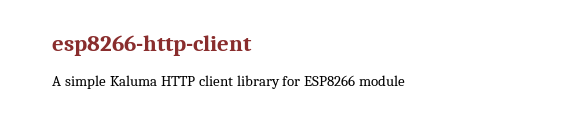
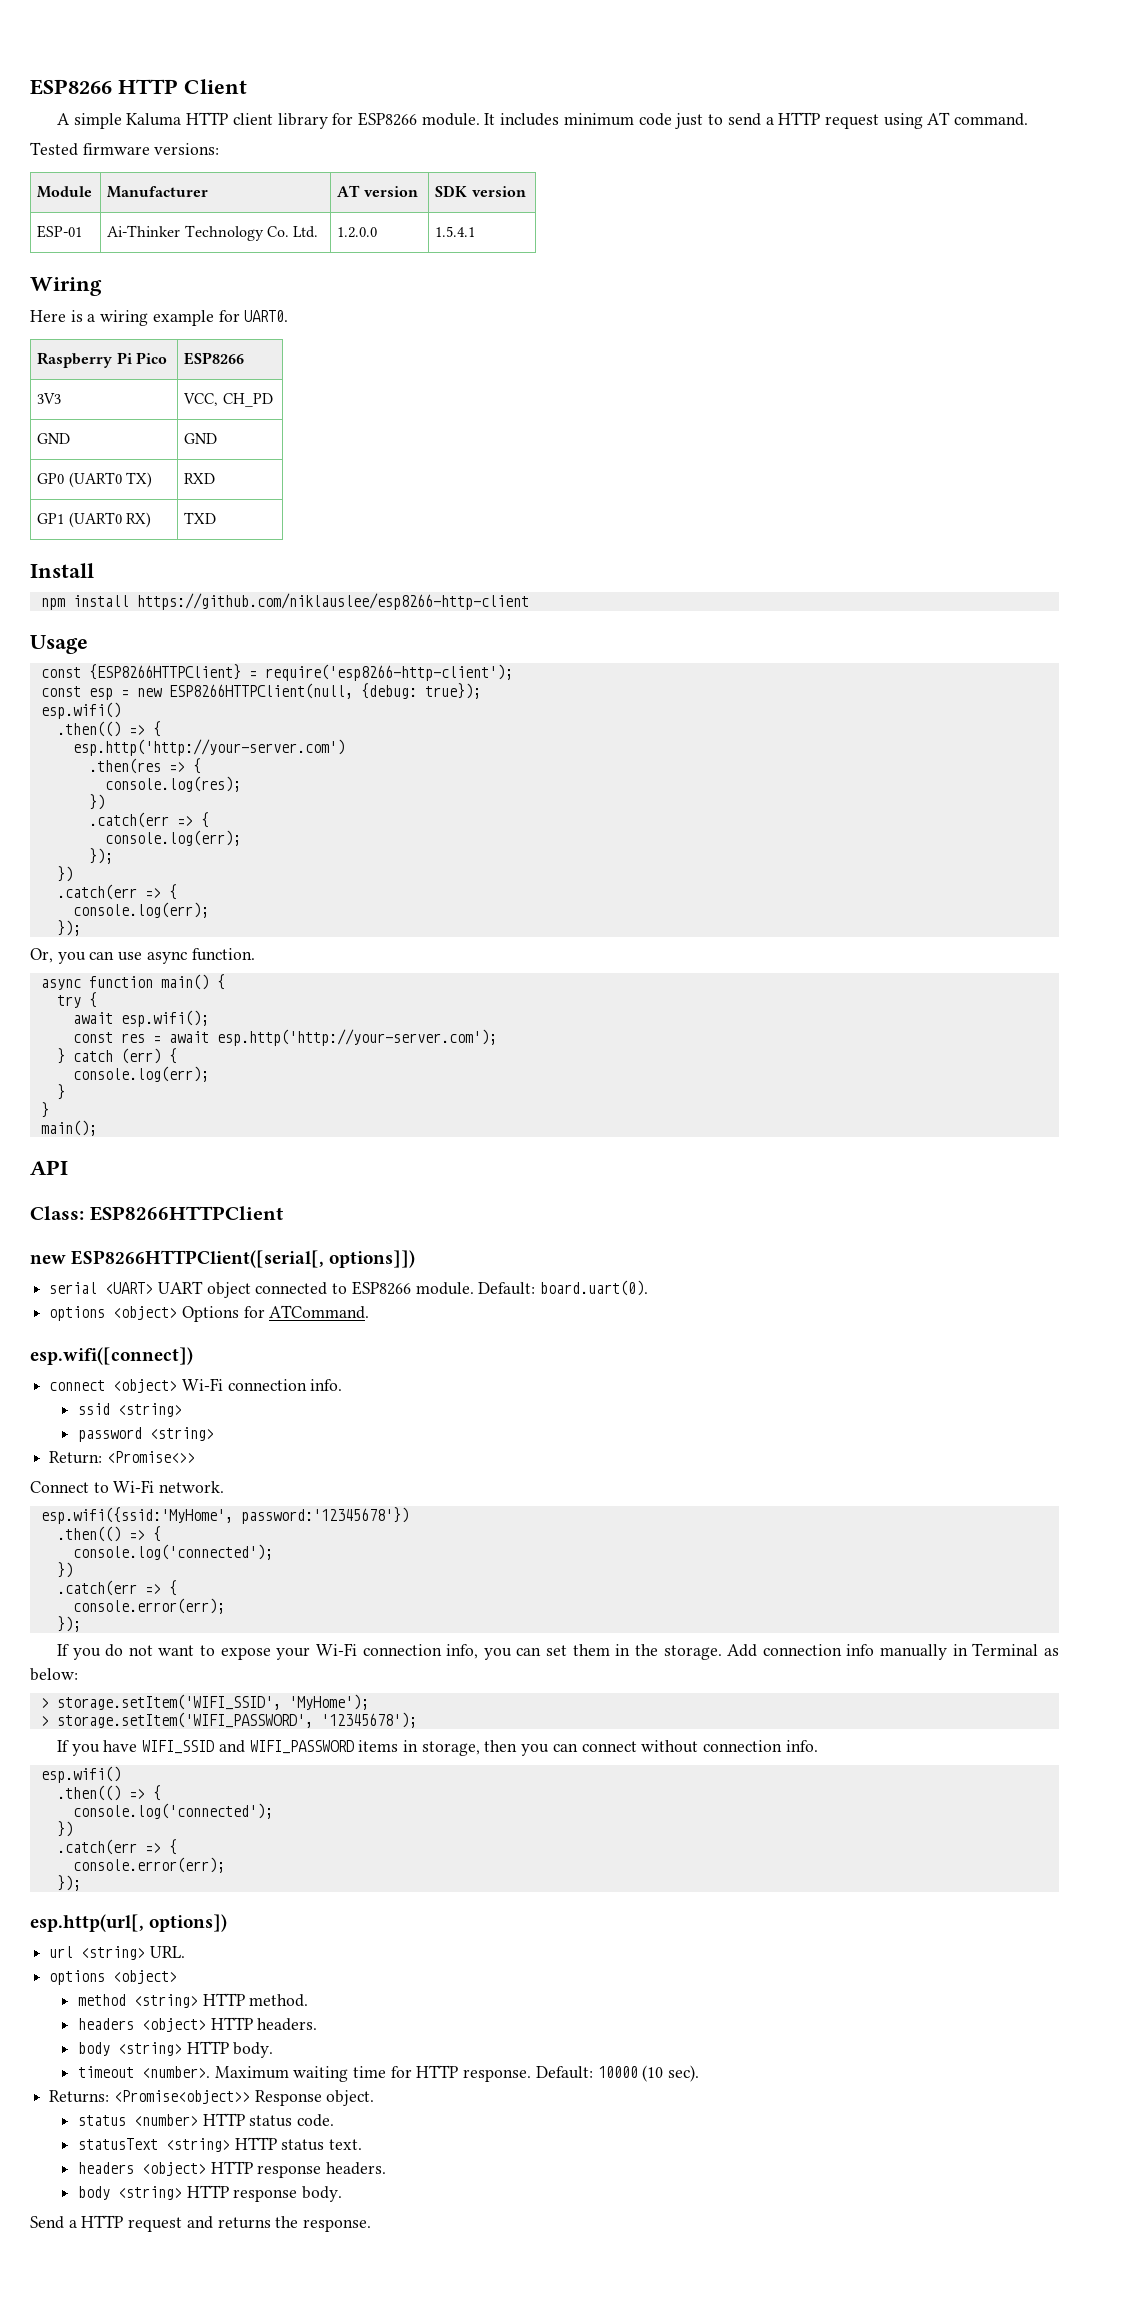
[52,35,252,56] esp8266-http-client -> [30,79,247,95] ESP8266 HTTP Client
[359,75,406,86] module -> [421,112,1029,129] [30,142,220,156] [37,186,93,198] [107,186,209,198] [337,185,418,197] [435,185,526,197] [37,225,83,238] [107,225,319,241] [337,227,378,238] [435,226,476,237] [30,277,102,296] [30,310,289,326] [37,352,167,368] [184,352,245,365] [37,393,62,404] [183,393,273,407] [37,433,71,444] [184,433,218,444] [37,472,152,488] [184,473,216,484] [37,512,151,528] [184,512,217,524] [30,563,94,578] [40,593,529,610] [30,635,88,654] [40,664,513,681] [40,683,481,700] [40,702,121,719] [56,721,161,737] [72,739,345,756] [88,758,201,774] [104,776,241,792] [88,794,105,810] [88,812,209,828] [104,830,241,846] [88,848,113,864] [56,866,73,882] [56,884,177,900] [72,902,209,918] [56,920,81,936] [30,948,255,964] [40,974,225,990] [56,992,97,1008] [72,1010,209,1027] [72,1029,497,1046] [56,1048,177,1064] [72,1066,209,1082] [56,1084,65,1100] [40,1102,49,1118] [40,1120,97,1136] [30,1160,68,1175] [30,1206,283,1221] [30,1250,416,1268] [49,1280,649,1298] [49,1305,370,1322] [30,1347,193,1365] [49,1378,343,1393] [77,1403,182,1417] [77,1427,214,1442] [49,1451,195,1464] [30,1480,225,1493] [40,1507,409,1524] [56,1526,161,1542] [72,1544,273,1560] [56,1562,73,1578] [56,1580,177,1596] [72,1598,225,1614] [56,1616,81,1632] [56,1643,1059,1660] [30,1668,78,1681] [40,1694,369,1710] [40,1712,417,1728] [56,1740,818,1756] [40,1766,121,1783] [56,1785,161,1801] [72,1803,273,1819] [56,1821,73,1837] [56,1839,177,1855] [72,1857,225,1873] [56,1875,81,1891] [30,1914,228,1932] [49,1946,185,1960] [49,1970,178,1985] [77,1993,309,2008] [77,2017,318,2032] [77,2041,274,2058] [77,2065,700,2082] [49,2090,375,2106] [77,2113,334,2127] [77,2137,362,2152] [77,2161,386,2178] [77,2185,342,2202] [30,2215,372,2232] module. It includes minimum code just to send a HTTP request using AT command. // Tested firmware versions: // Module | Manufacturer | AT version | SDK version // ESP-01 | Ai-Thinker Technology Co. Ltd. | 1.2.0.0 | 1.5.4.1 // Wiring // Here is a wiring example for UART0. // Raspberry Pi Pico | ESP8266 // 3V3 | VCC, CH_PD // GND | GND // GP0 (UART0 TX) | RXD // GP1 (UART0 RX) | TXD // Install // npm install https://github.com/niklauslee/esp8266-http-client // Usage // const {ESP8266HTTPClient} = require('esp8266-http-client'); // const esp = new ESP8266HTTPClient(null, {debug: true}); // esp.wifi() // .then(() => { // esp.http('http://your-server.com') // .then(res => { // console.log(res); // }) // .catch(err => { // console.log(err); // }); // }) // .catch(err => { // console.log(err); // }); // Or, you can use async function. // async function main() { // try { // await esp.wifi(); // const res = await esp.http('http://your-server.com'); // } catch (err) { // console.log(err); // } // } // main(); // API // Class: ESP8266HTTPClient // new ESP8266HTTPClient([serial[, options]]) // serial <UART> UART object connected to ESP8266 module. Default: board.uart(0). // options <object> Options for ATCommand. // esp.wifi([connect]) // connect <object> Wi-Fi connection info. // ssid <string> // password <string> // Return: <Promise<>> // Connect to Wi-Fi network. // esp.wifi({ssid:'MyHome', password:'12345678'}) // .then(() => { // console.log('connected'); // }) // .catch(err => { // console.error(err); // }); // If you do not want to expose your Wi-Fi connection info, you can set them in the storage. Add connection info manually in Terminal as below: // > storage.setItem('WIFI_SSID', 'MyHome'); // > storage.setItem('WIFI_PASSWORD', '12345678'); // If you have WIFI_SSID and WIFI_PASSWORD items in storage, then you can connect without connection info. // esp.wifi() // .then(() => { // console.log('connected'); // }) // .catch(err => { // console.error(err); // }); // esp.http(url[, options]) // url <string> URL. // options <object> // method <string> HTTP method. // headers <object> HTTP headers. // body <string> HTTP body. // timeout <number>. Maximum waiting time for HTTP response. Default: 10000 (10 sec). // Returns: <Promise<object>> Response object. // status <number> HTTP status code. // statusText <string> HTTP status text. // headers <object> HTTP response headers. // body <string> HTTP response body. // Send a HTTP request and returns the response.

